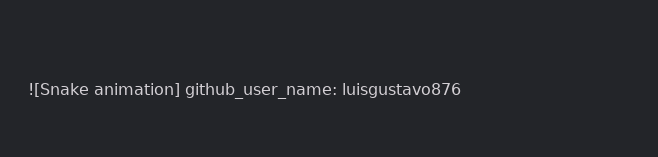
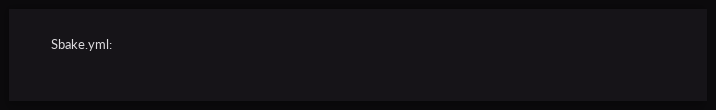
[28,83,461,99] ![Snake animation] github_user_name: luisgustavo876 -> [51,39,112,51] Sbake.yml:

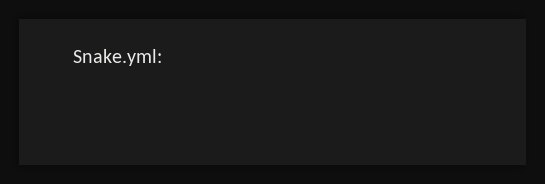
[51,39,112,51] Sbake.yml: -> [73,49,162,66] Snake.yml:

